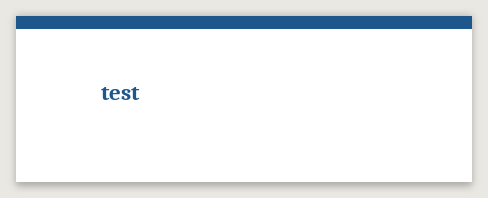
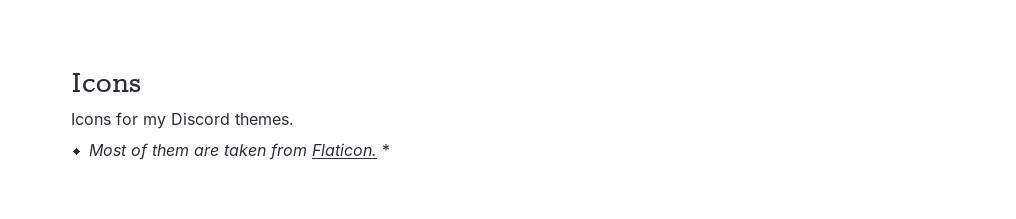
[101,87,140,100] test -> [71,73,141,92] [71,112,294,129] [88,143,390,160] Icons // Icons for my Discord themes. // Most of them are taken from Flaticon. *

